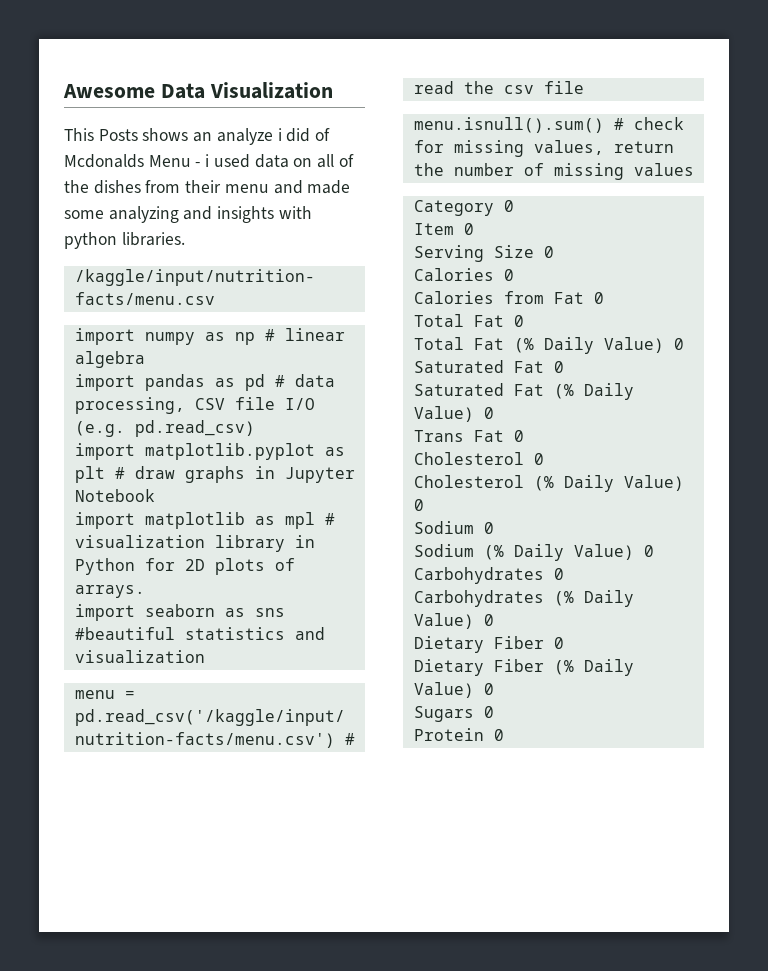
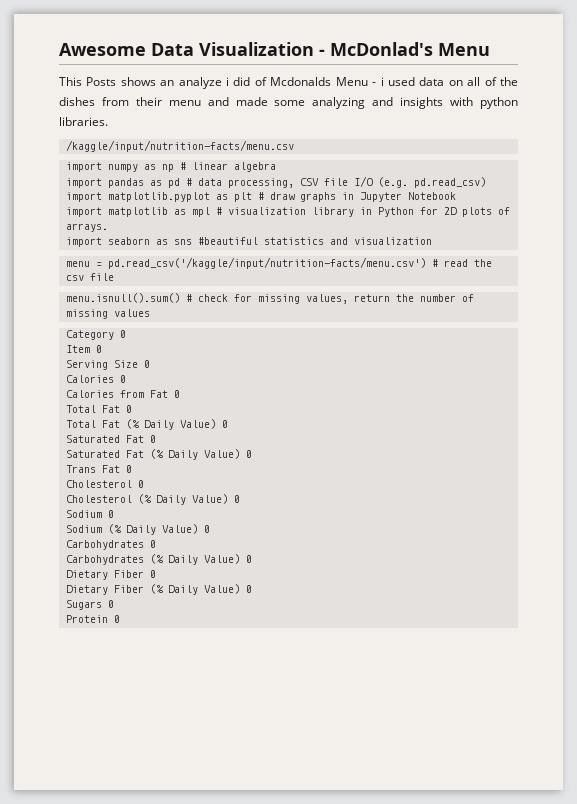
(333, 90) none -> [319,42,490,56] - McDonlad's Menu

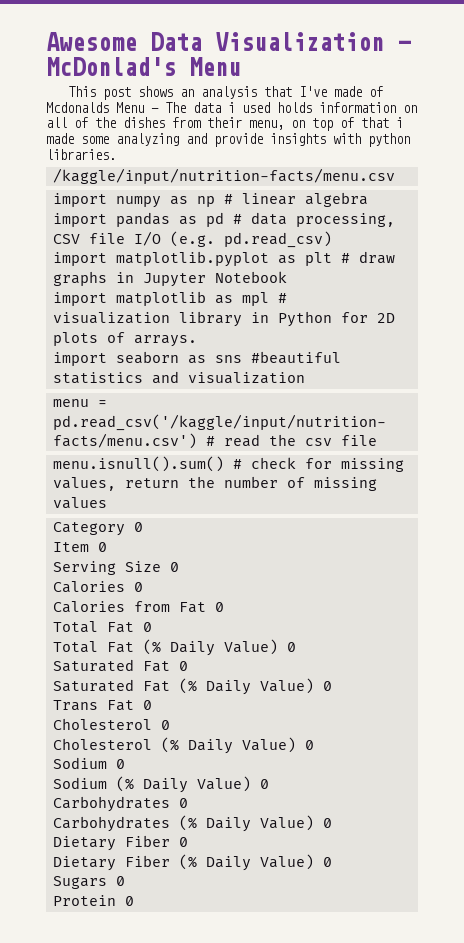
[86,77,117,86] Posts -> [102,87,131,100] post
[178,77,445,89] analyze i did of Mcdonalds Menu - i used data -> [200,86,383,99] [46,102,396,113] analysis that I've made of Mcdonalds Menu - The data i used holds information
[168,97,229,106] menu and -> [249,117,403,131] menu, on top of that i
(394, 101) none -> [214,133,263,147] provide

